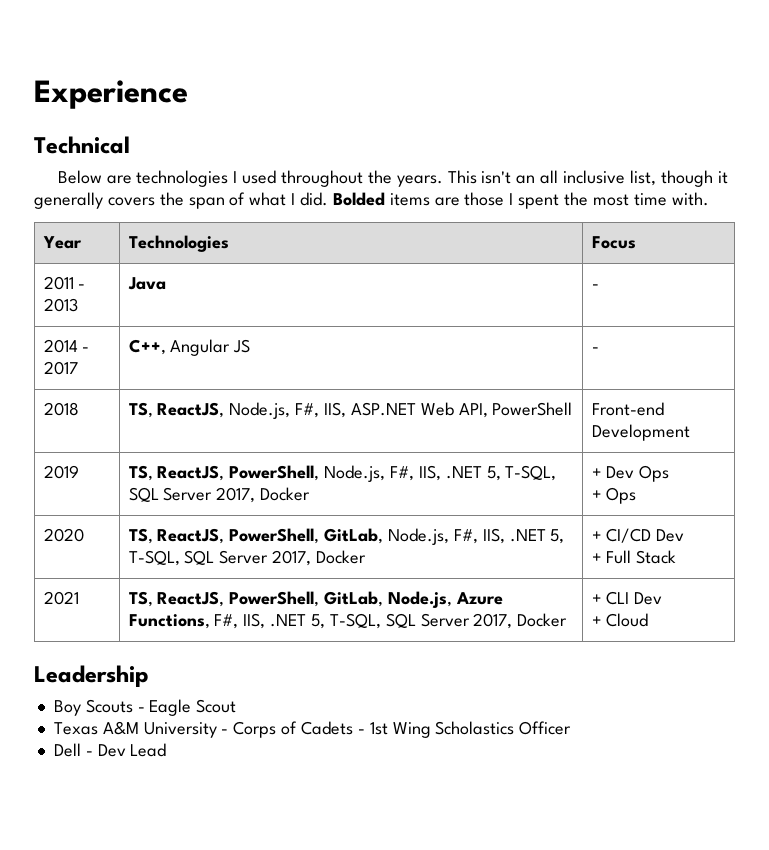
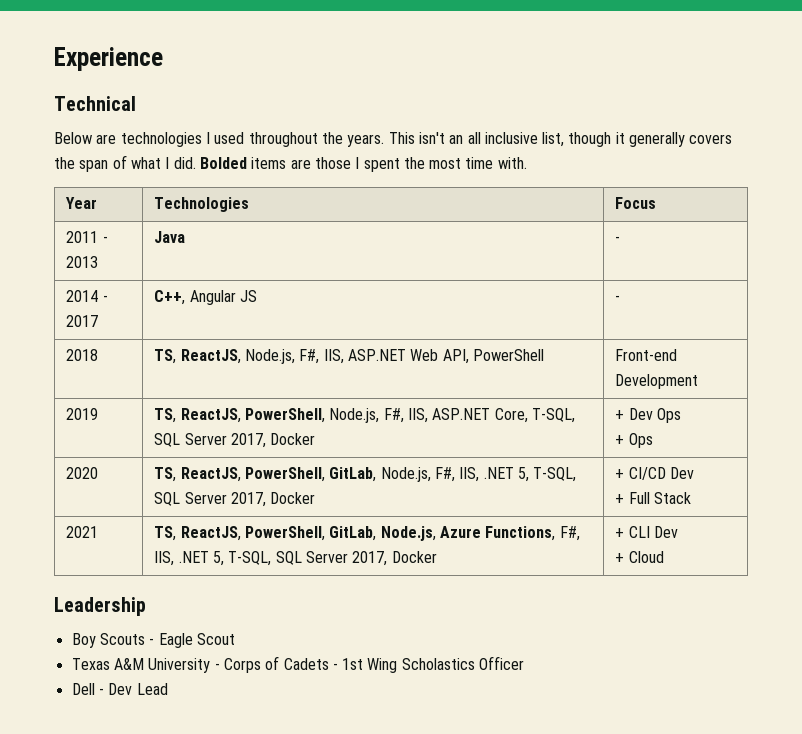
[445,466,501,481] .NET 5, -> [432,408,528,423] ASP.NET Core,

